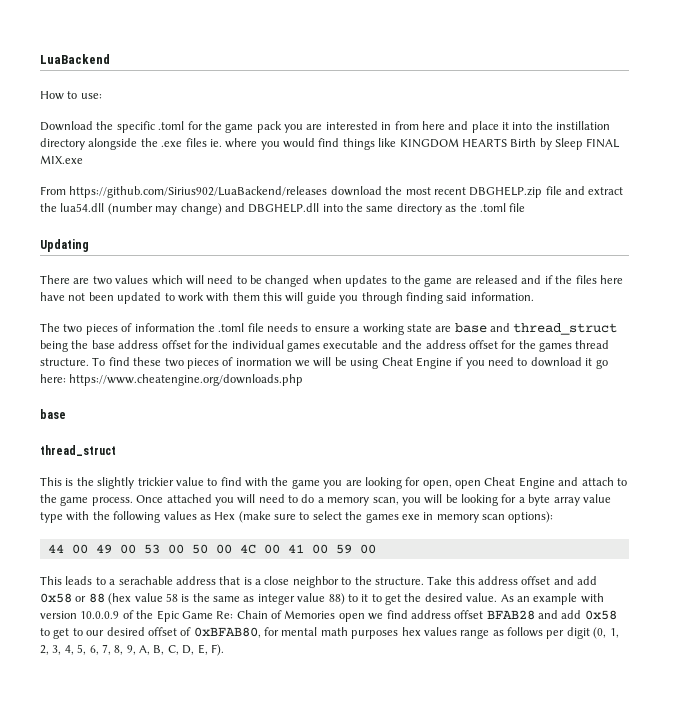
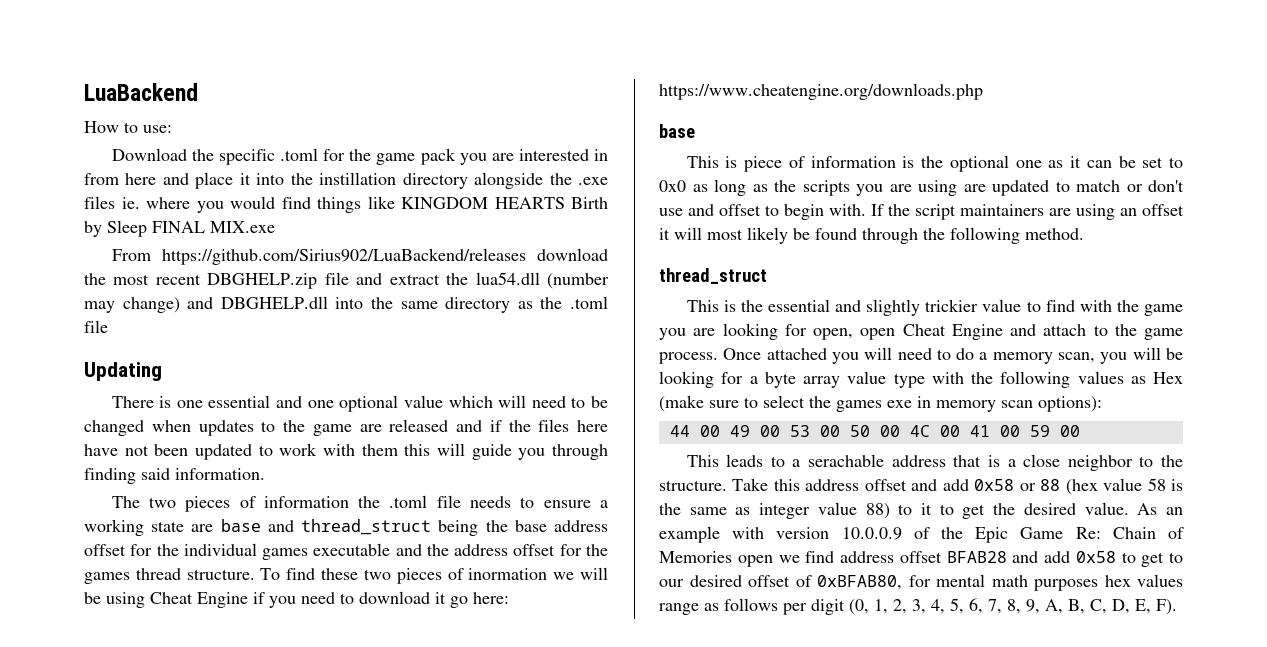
[73,275,149,285] are two values -> [159,395,443,412] is one essential and one optional value
(66, 414) none -> [686,155,1184,172] [659,179,1184,196] [659,204,1184,220] [659,227,1084,244] // This is piece of information is the optional one as it can be set to 0x0 as long as the scripts you are using are updated to match or don't use and offset to begin with. If the script maintainers are using an offset it will most likely be found through the following method.
(94, 481) none -> [767,299,862,312] essential and

